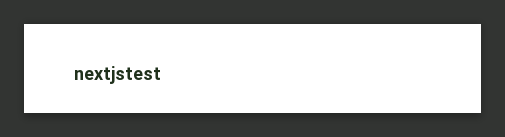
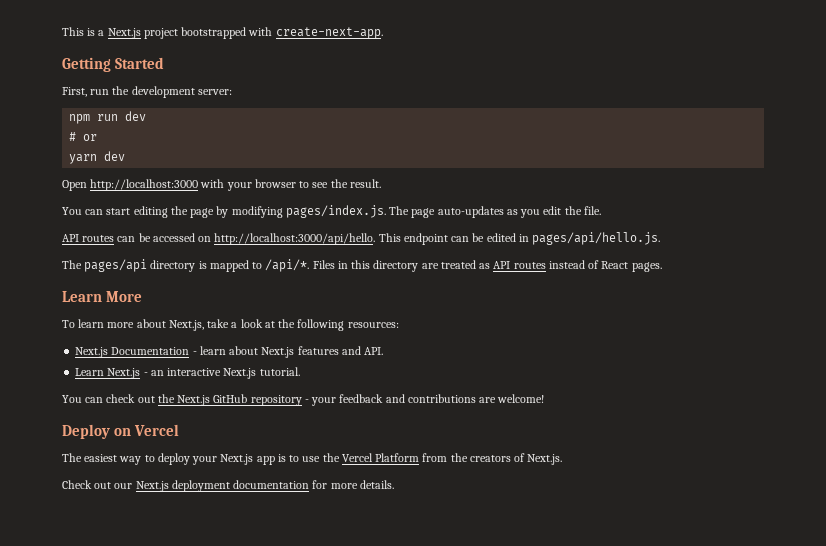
[74,66,161,84] nextjstest -> [62,27,383,39] [62,57,165,72] [62,86,232,98] [69,111,147,124] [69,132,98,141] [69,151,126,164] [62,179,381,191] [62,205,601,218] [62,232,661,245] [62,259,662,272] [62,291,143,302] [62,319,399,331] [75,346,384,358] [75,367,300,379] [62,394,545,406] [62,424,180,439] [62,453,563,465] [62,480,394,492] This is a Next.js project bootstrapped with create-next-app. // Getting Started // First, run the development server: // npm run dev // # or // yarn dev // Open http://localhost:3000 with your browser to see the result. // You can start editing the page by modifying pages/index.js. The page auto-updates as you edit the file. // API routes can be accessed on http://localhost:3000/api/hello. This endpoint can be edited in pages/api/hello.js. // The pages/api directory is mapped to /api/*. Files in this directory are treated as API routes instead of React pages. // Learn More // To learn more about Next.js, take a look at the following resources: // Next.js Documentation - learn about Next.js features and API. // Learn Next.js - an interactive Next.js tutorial. // You can check out the Next.js GitHub repository - your feedback and contributions are welcome! // Deploy on Vercel // The easiest way to deploy your Next.js app is to use the Vercel Platform from the creators of Next.js. // Check out our Next.js deployment documentation for more details.

